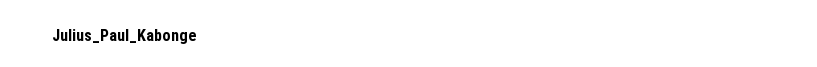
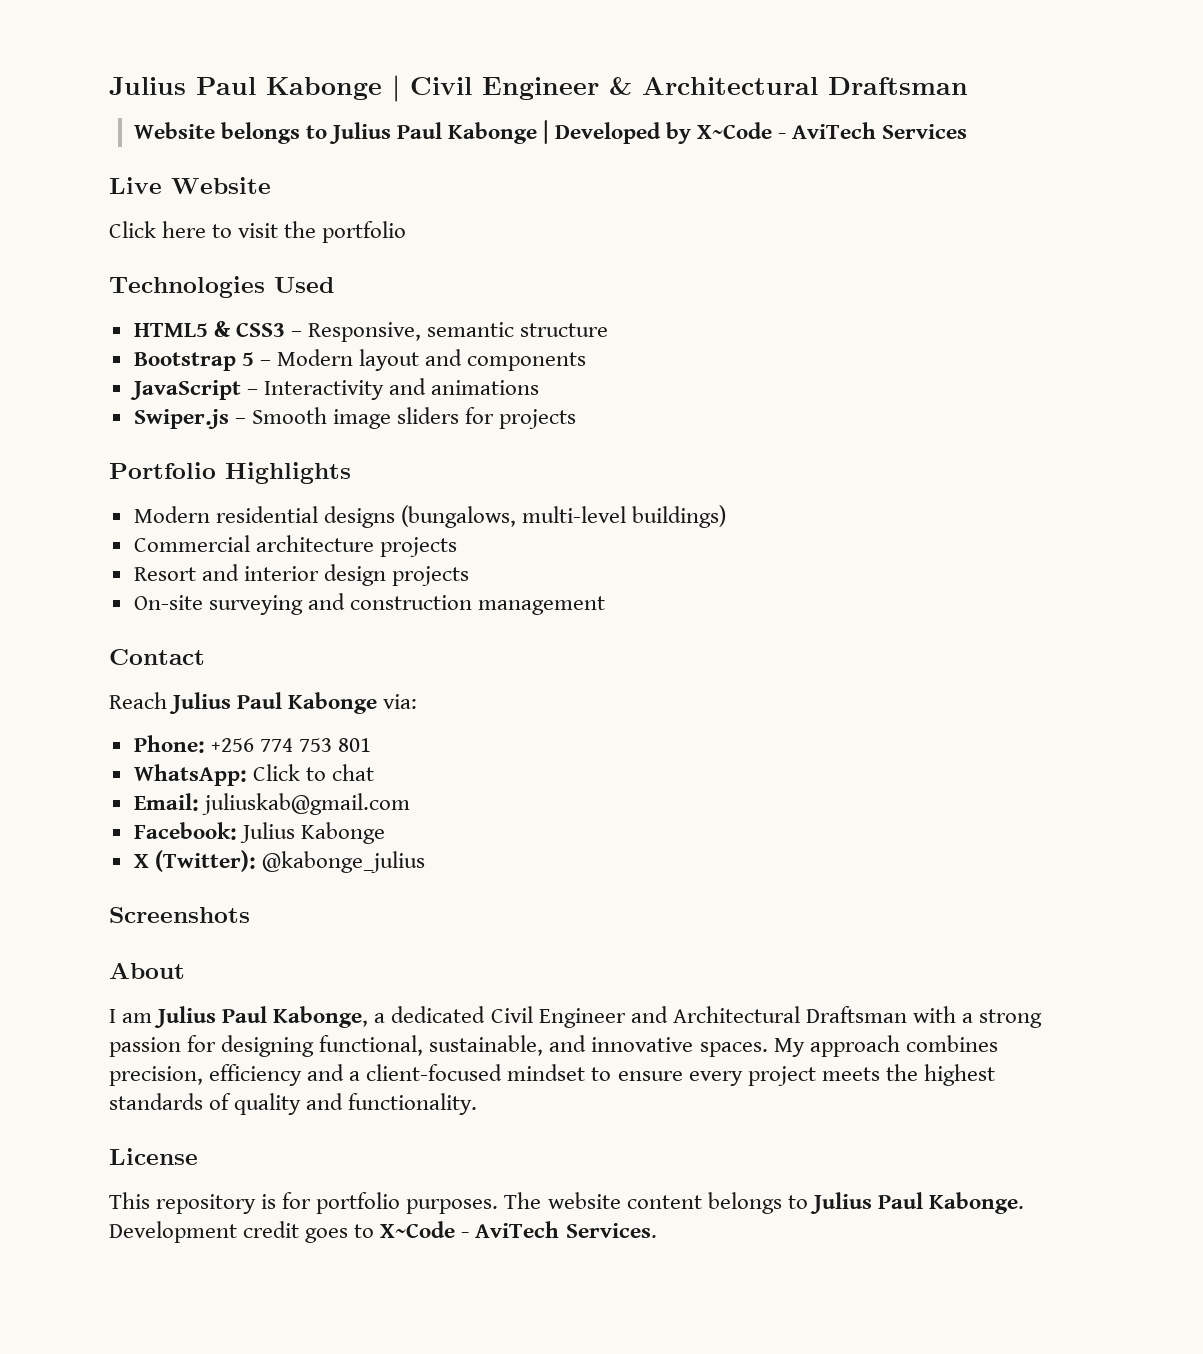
[52,29,197,44] Julius_Paul_Kabonge -> [109,75,968,102] [133,120,967,144] [109,177,271,194] [109,221,407,243] [109,276,334,298] [133,321,609,342] [133,349,587,371] [129,378,540,400] [133,407,577,429] [109,462,351,484] [133,505,727,528] [133,535,457,557] [133,564,470,586] [133,593,606,615] [109,649,205,665] [109,692,418,714] [133,735,372,753] [133,764,374,786] [133,793,410,815] [133,822,385,844] [133,850,425,873] [109,907,250,923] [109,962,185,979] [109,1006,1043,1028] [109,1035,998,1057] [109,1064,995,1086] [109,1093,478,1115] [109,1148,198,1165] [109,1192,1024,1214] [109,1221,657,1243] Julius Paul Kabonge | Civil Engineer & Architectural Draftsman // Website belongs to Julius Paul Kabonge | Developed by X~Code - AviTech Services // Live Website // Click here to visit the portfolio // Technologies Used // HTML5 & CSS3 – Responsive, semantic structure // Bootstrap 5 – Modern layout and components // JavaScript – Interactivity and animations // Swiper.js – Smooth image sliders for projects // Portfolio Highlights // Modern residential designs (bungalows, multi-level buildings) // Commercial architecture projects // Resort and interior design projects // On-site surveying and construction management // Contact // Reach Julius Paul Kabonge via: // Phone: +256 774 753 801 // WhatsApp: Click to chat // Email: juliuskab@gmail.com // Facebook: Julius Kabonge // X (Twitter): @kabonge_julius // Screenshots // About // I am Julius Paul Kabonge, a dedicated Civil Engineer and Architectural Draftsman with a strong passion for designing functional, sustainable, and innovative spaces. My approach combines precision, efficiency and a client-focused mindset to ensure every project meets the highest standards of quality and functionality. // License // This repository is for portfolio purposes. The website content belongs to Julius Paul Kabonge. Development credit goes to X~Code - AviTech Services.

